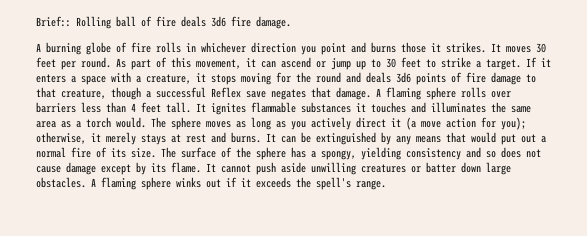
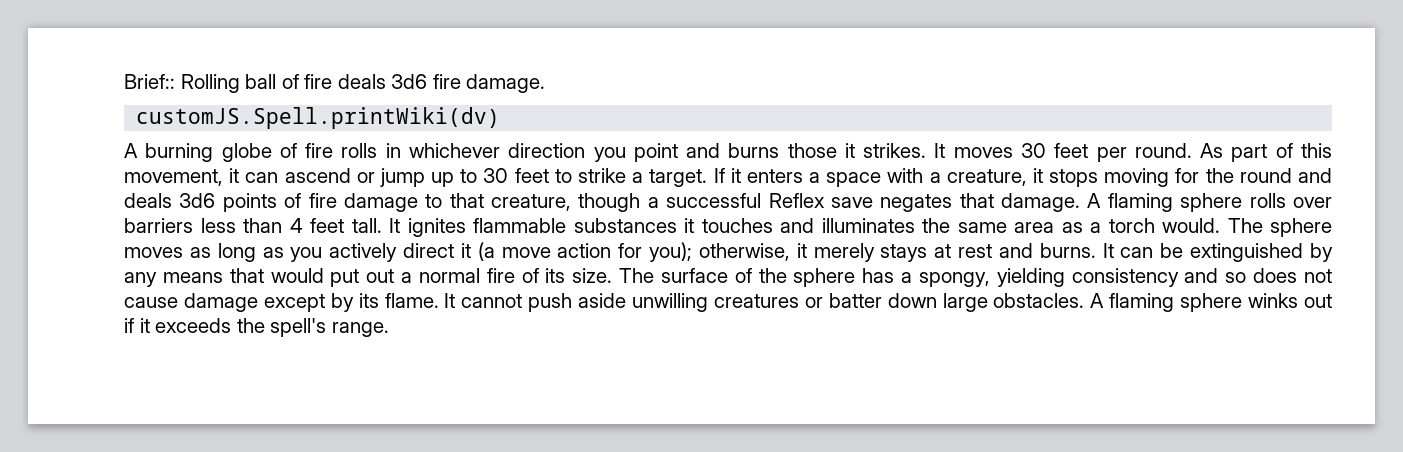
(291, 22) none -> [136,107,501,129] // customJS.Spell.printWiki(dv)

